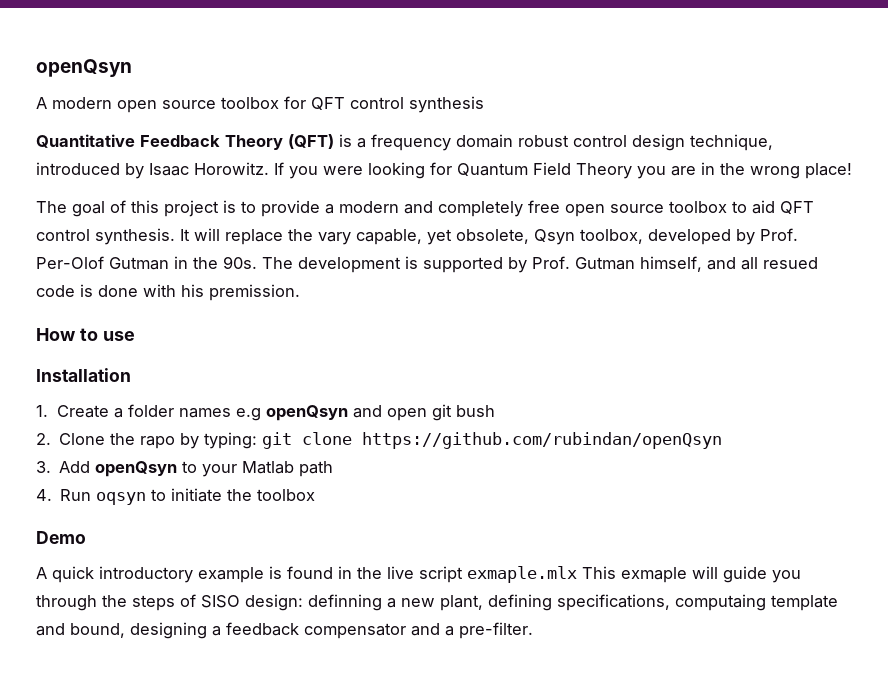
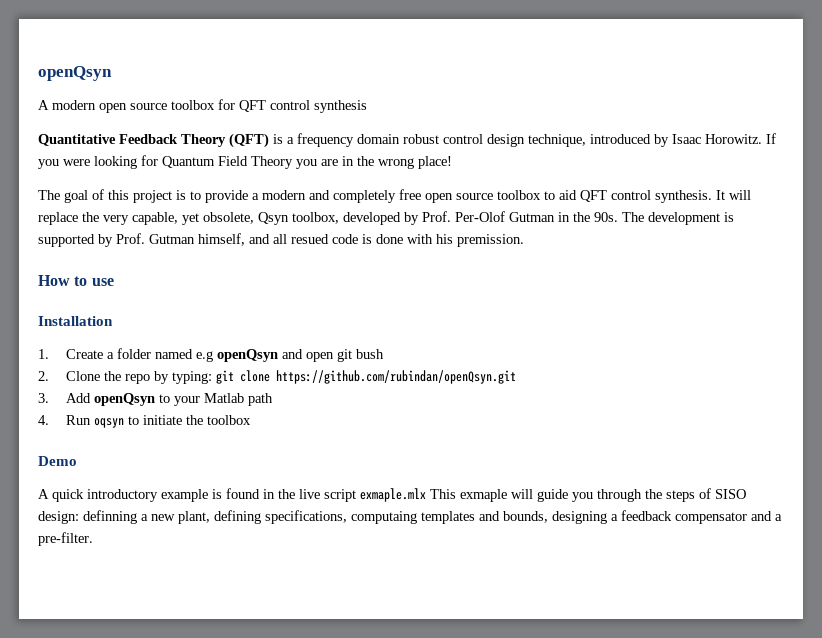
[318,232,351,245] vary -> [103,215,129,225] very
[179,408,232,418] names -> [154,349,193,359] named
[140,436,176,449] rapo -> [124,374,150,384] repo
[362,432,723,449] https://github.com/rubindan/openQsyn -> [275,370,516,384] https://github.com/rubindan/openQsyn.git
[771,595,838,611] [36,623,125,638] template and bound, -> [421,511,548,524] templates and bounds,

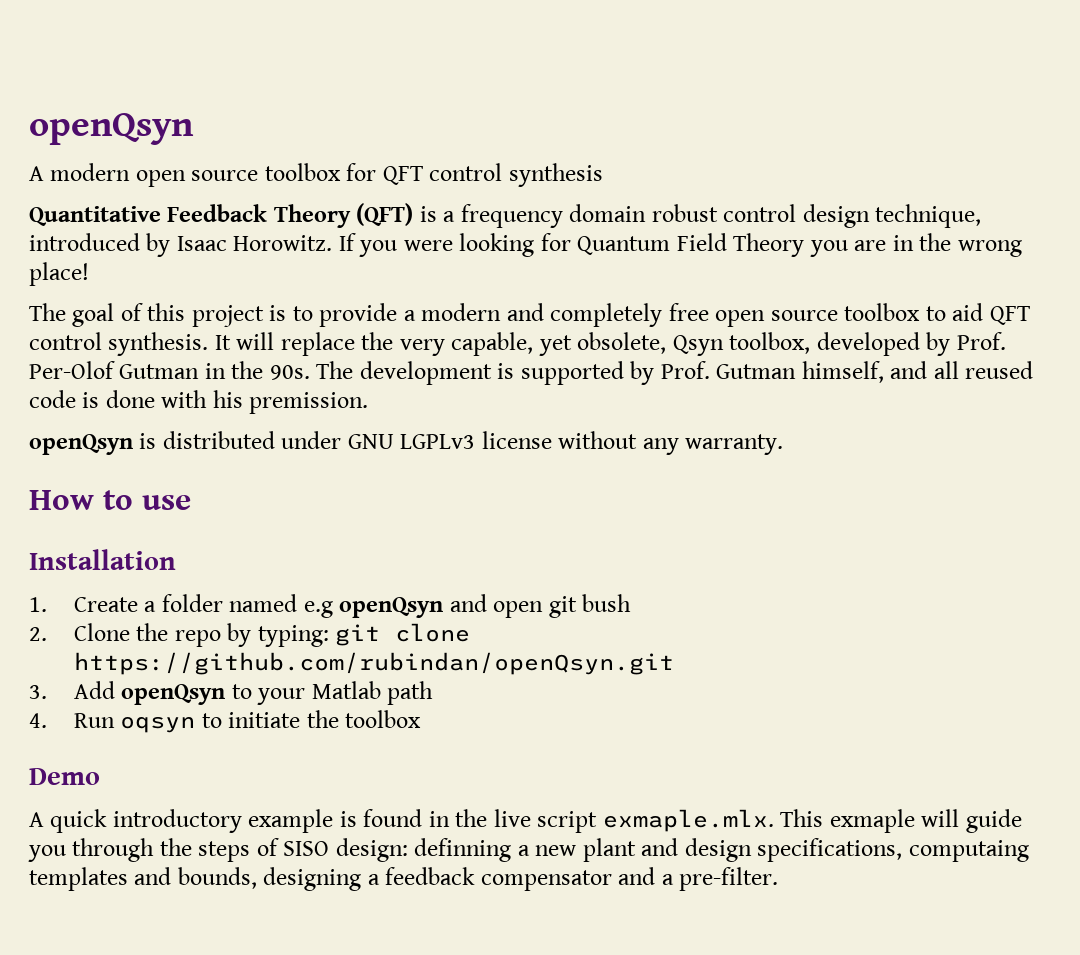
[291,234,329,244] resued -> [965,361,1034,379] reused
(524, 240) none -> [29,431,784,455] // openQsyn is distributed under GNU LGPLv3 license without any warranty.
[360,488,426,502] exmaple.mlx -> [602,809,774,832] exmaple.mlx.
[178,510,261,524] plant, defining -> [582,838,752,862] plant and design

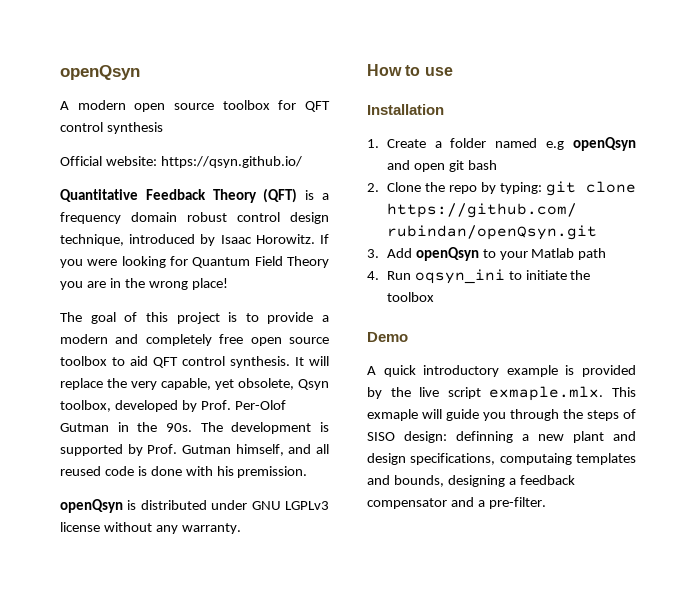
(603, 175) none -> [60,156,302,168] // Official website: https://qsyn.github.io/
[582,594,632,612] bush -> [467,160,497,170] bash
[120,716,196,733] oqsyn -> [414,269,505,284] oqsyn_ini
[363,809,450,827] found in -> [582,365,636,377] [367,387,382,399] provided by

